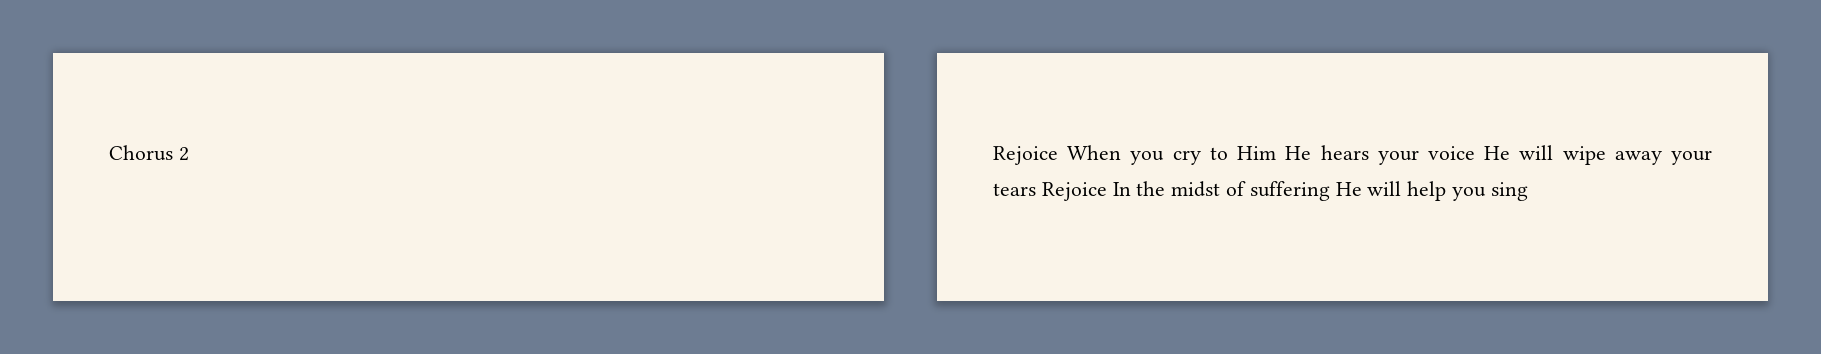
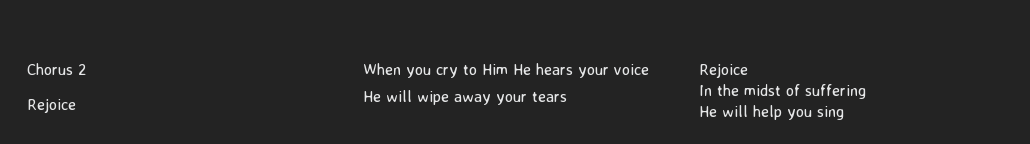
(1058, 155) none -> (76, 105) //
(1475, 153) none -> (649, 69) //
[1041,182,1107,201] Rejoice -> [699,63,748,78] // Rejoice //
(1330, 191) none -> (866, 91) //

